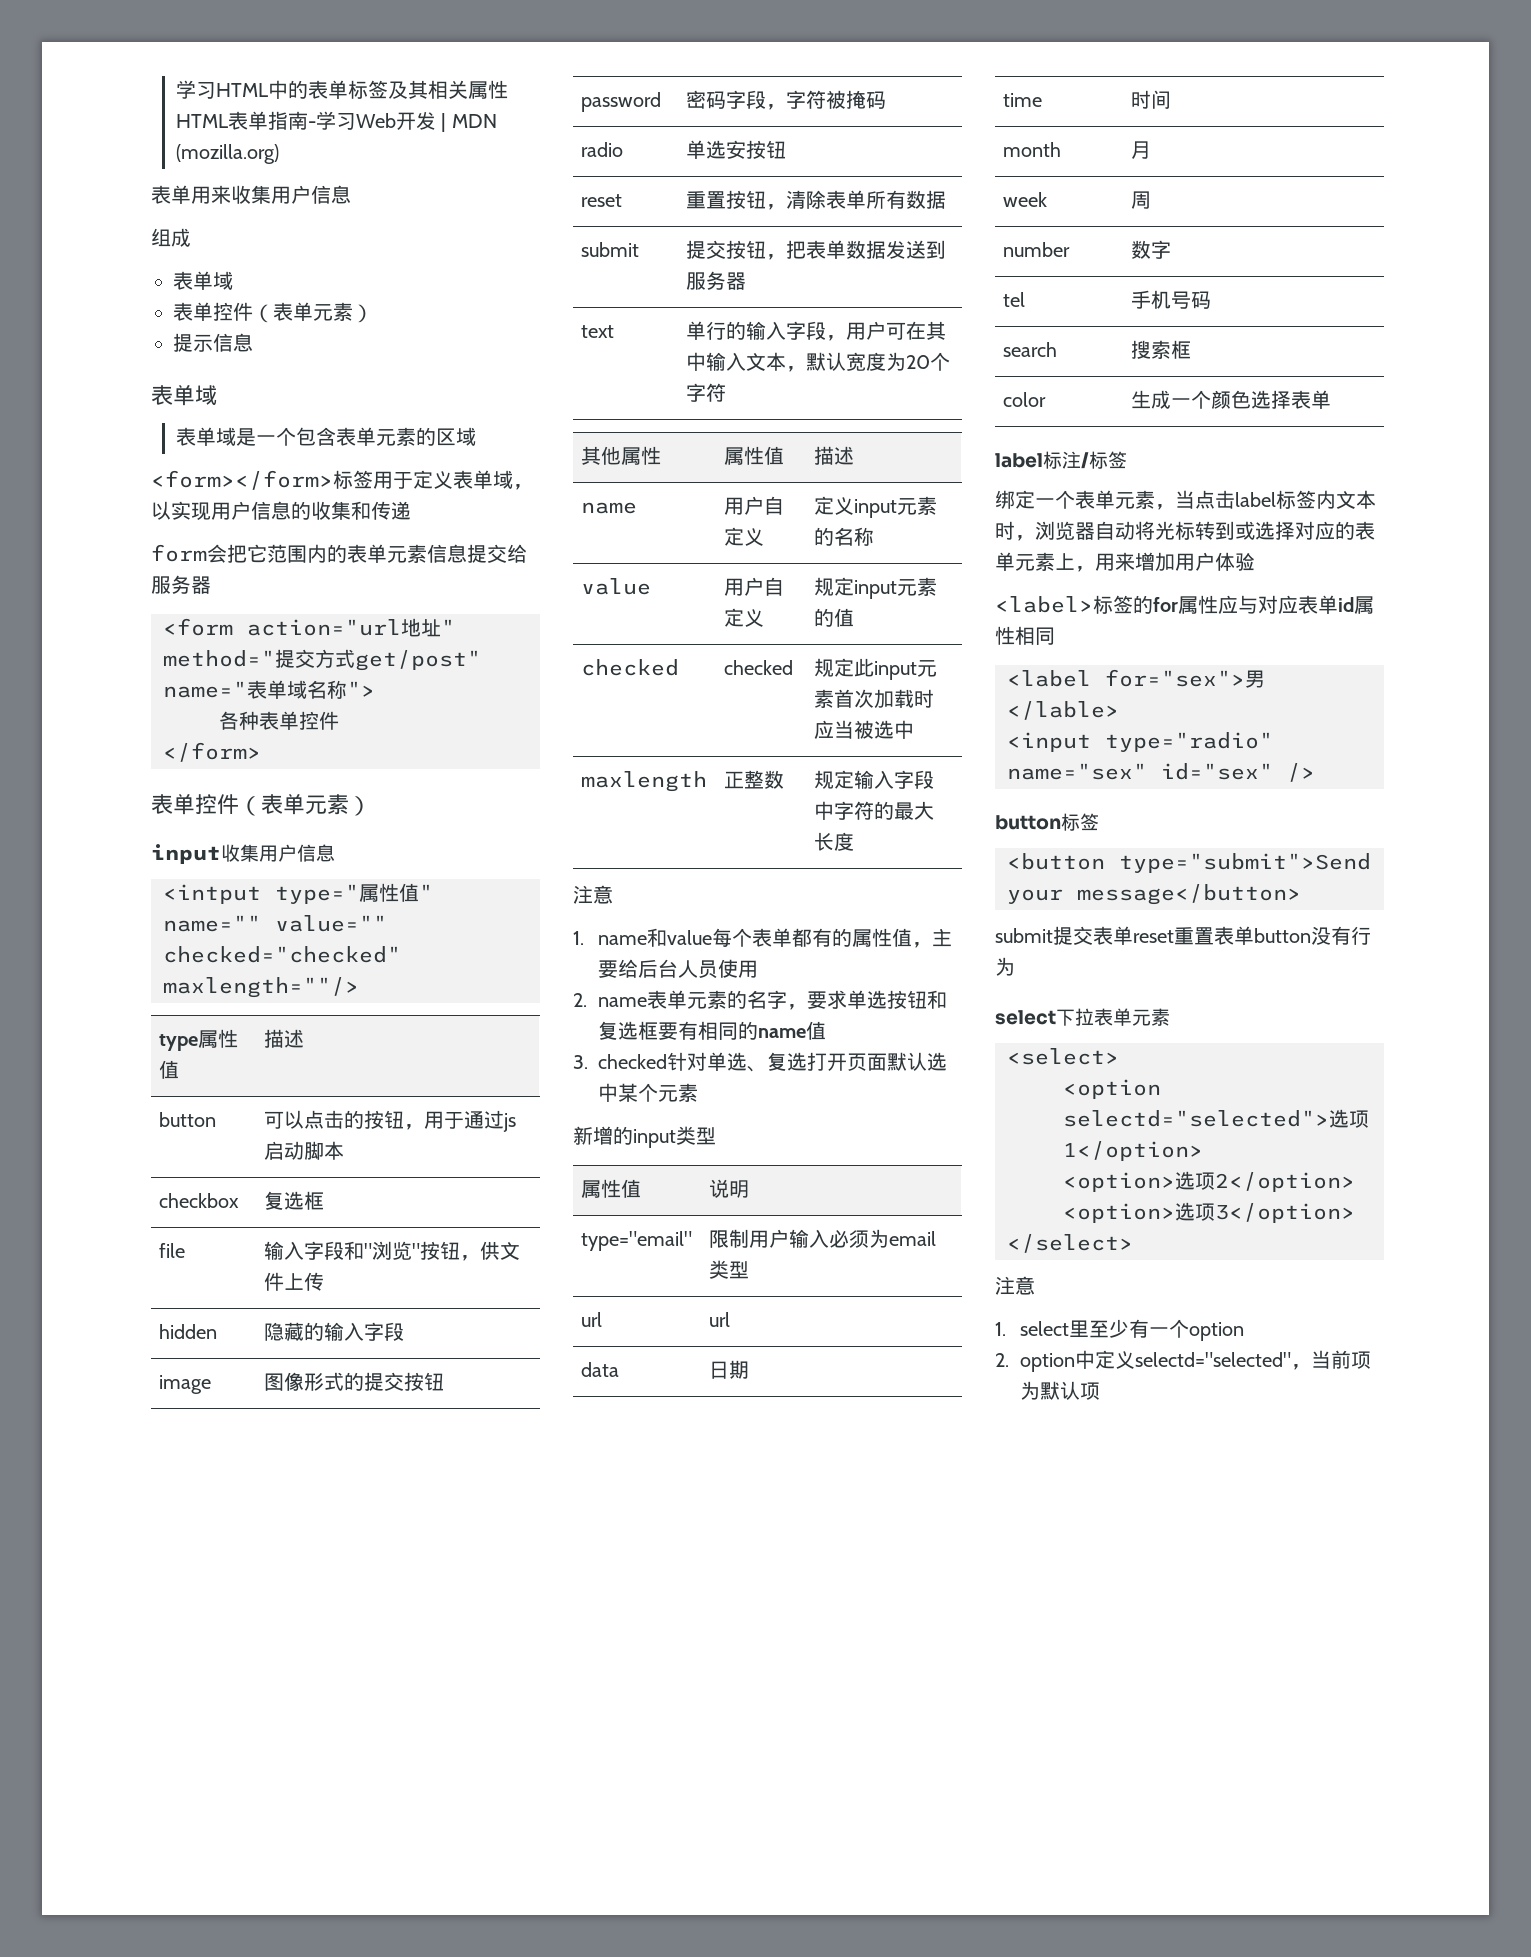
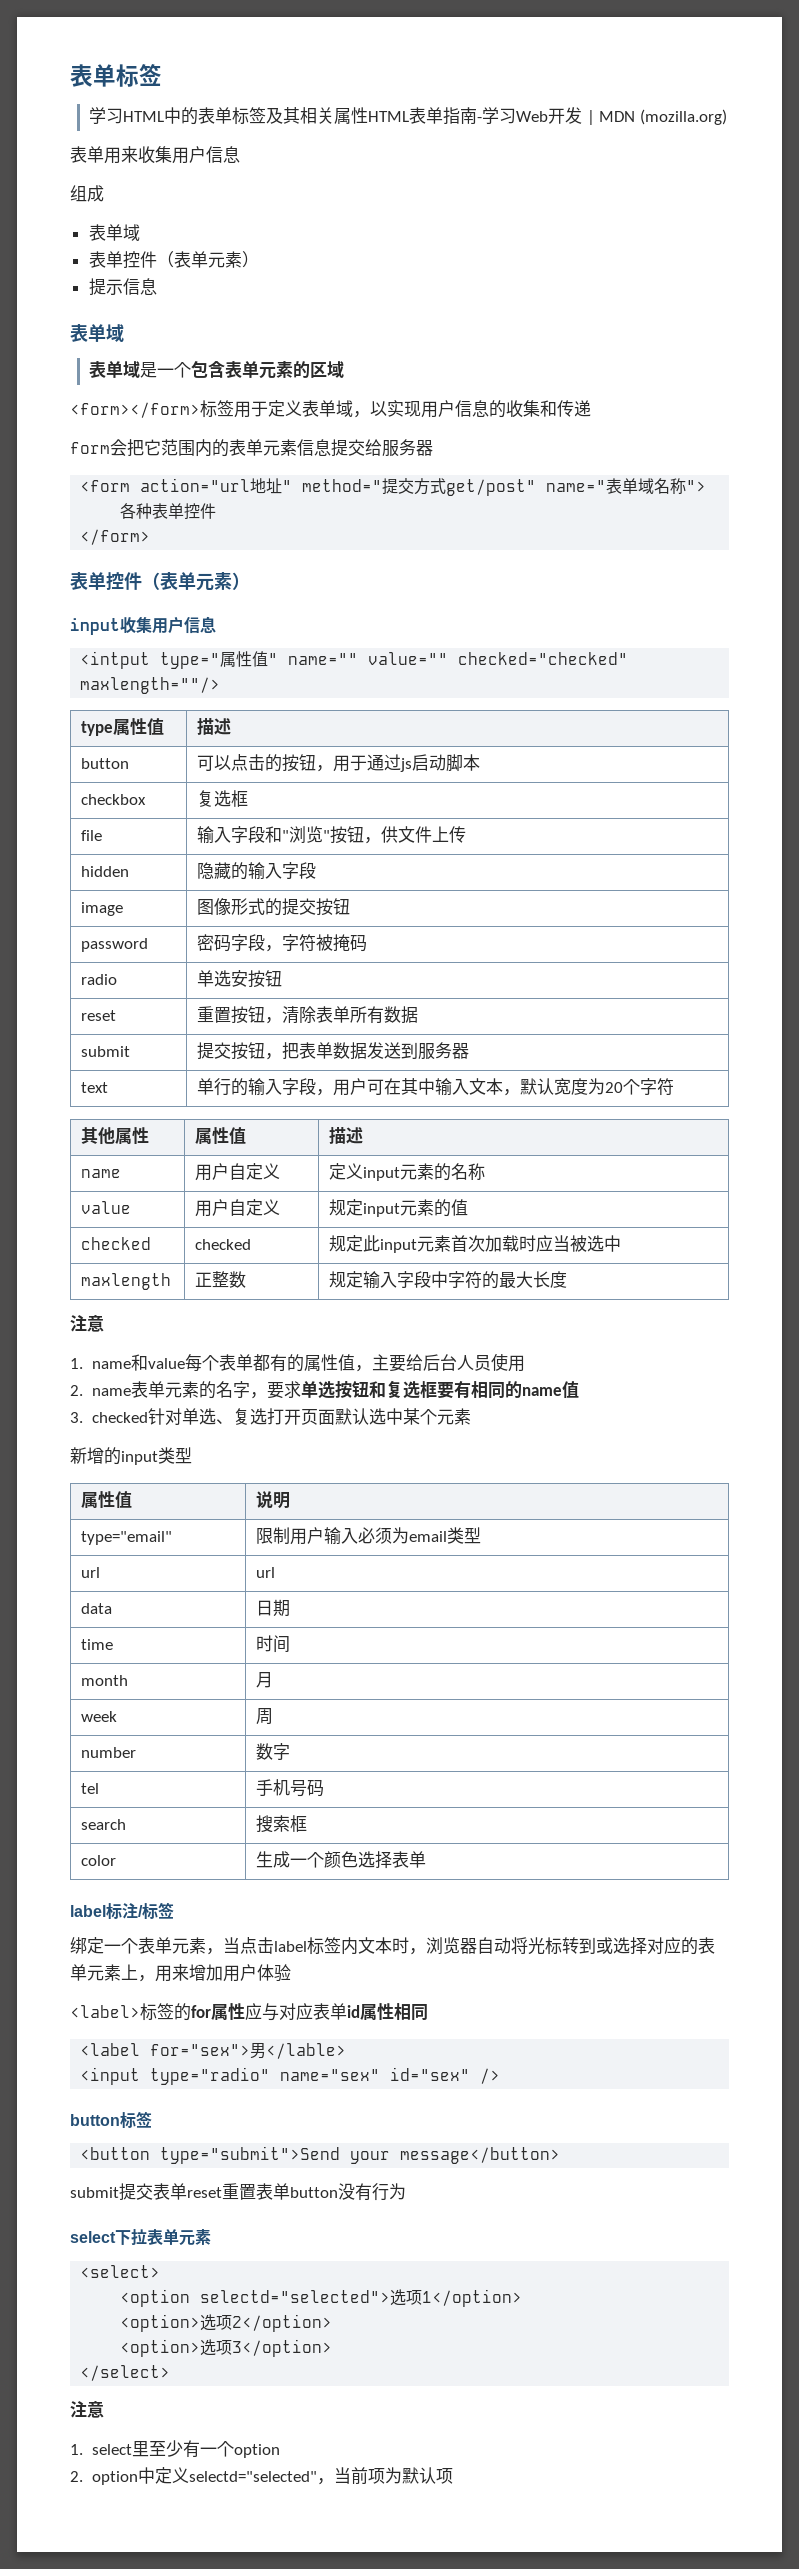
(175, 89) none -> [70,64,162,87] 表单标签 //

